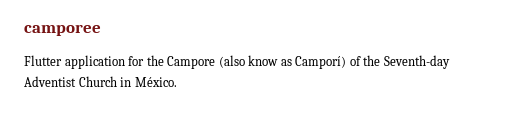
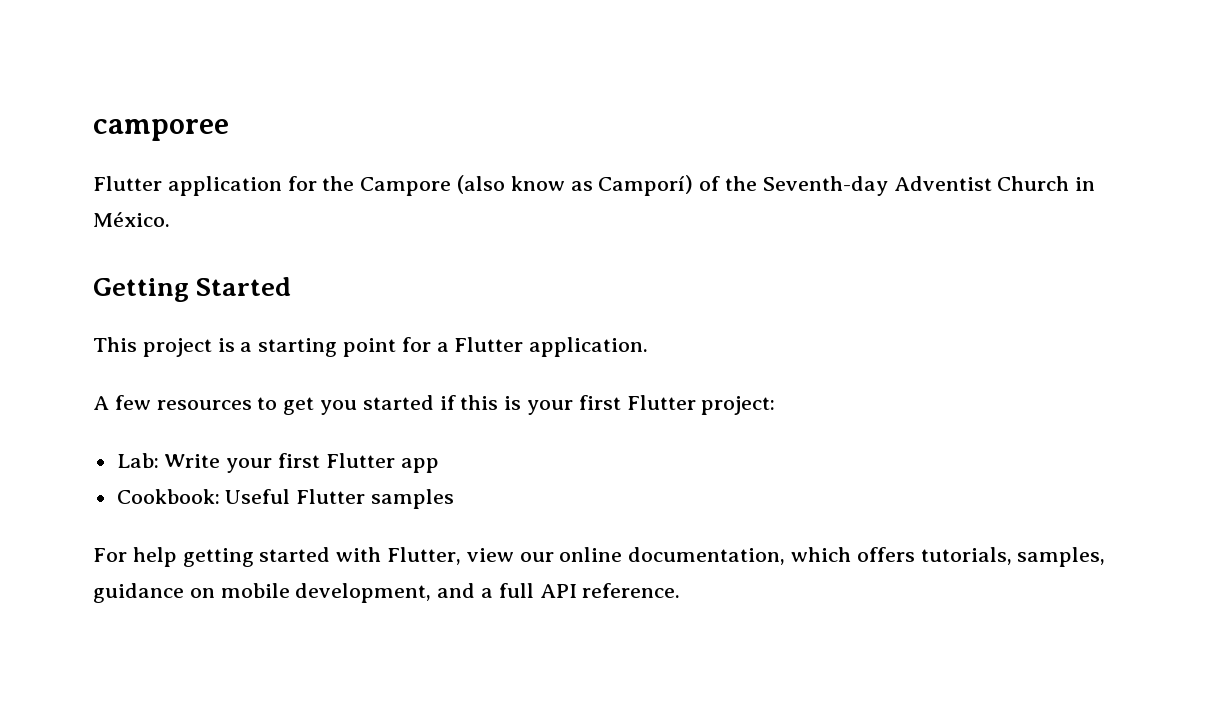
(177, 82) none -> [93,277,292,302] [93,337,649,357] [93,395,776,415] [116,453,439,473] [116,489,455,509] [93,547,1106,567] [93,583,681,603] // Getting Started // This project is a starting point for a Flutter application. // A few resources to get you started if this is your first Flutter project: // Lab: Write your first Flutter app // Cookbook: Useful Flutter samples // For help getting started with Flutter, view our online documentation, which offers tutorials, samples, guidance on mobile development, and a full API reference.

